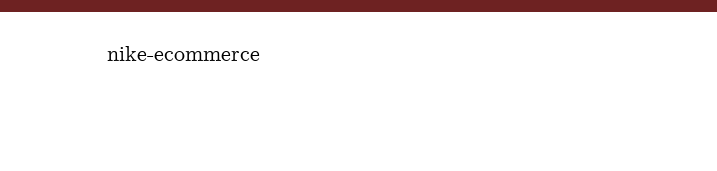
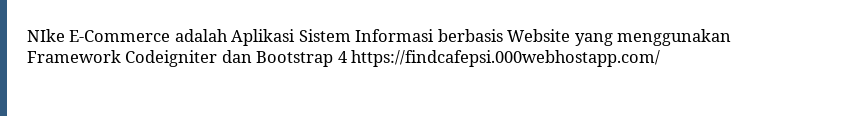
[107,46,260,61] nike-ecommerce -> [27,29,732,46] [27,50,661,67] NIke E-Commerce adalah Aplikasi Sistem Informasi berbasis Website yang menggunakan Framework Codeigniter dan Bootstrap 4 https://findcafepsi.000webhostapp.com/

